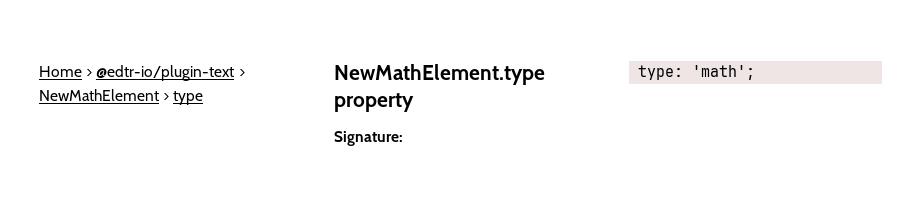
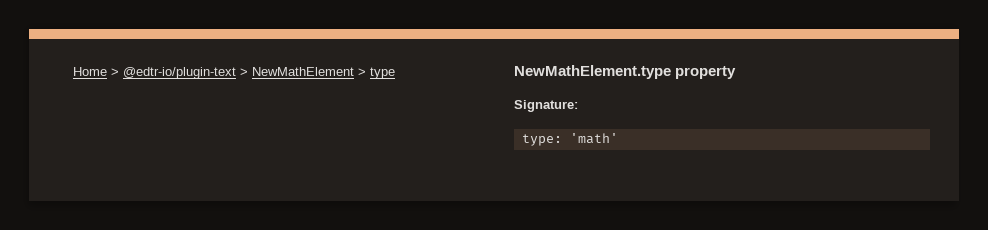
[692,65,756,80] 'math'; -> [569,133,618,144] 'math'

